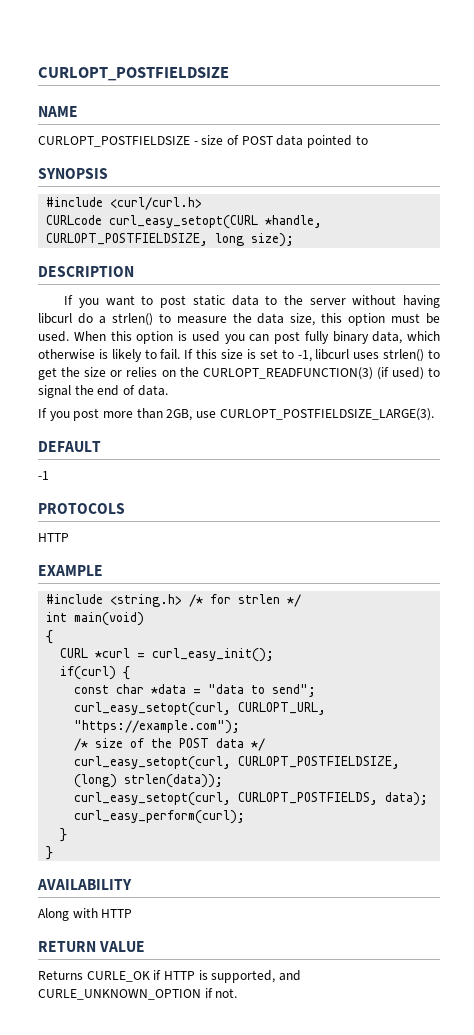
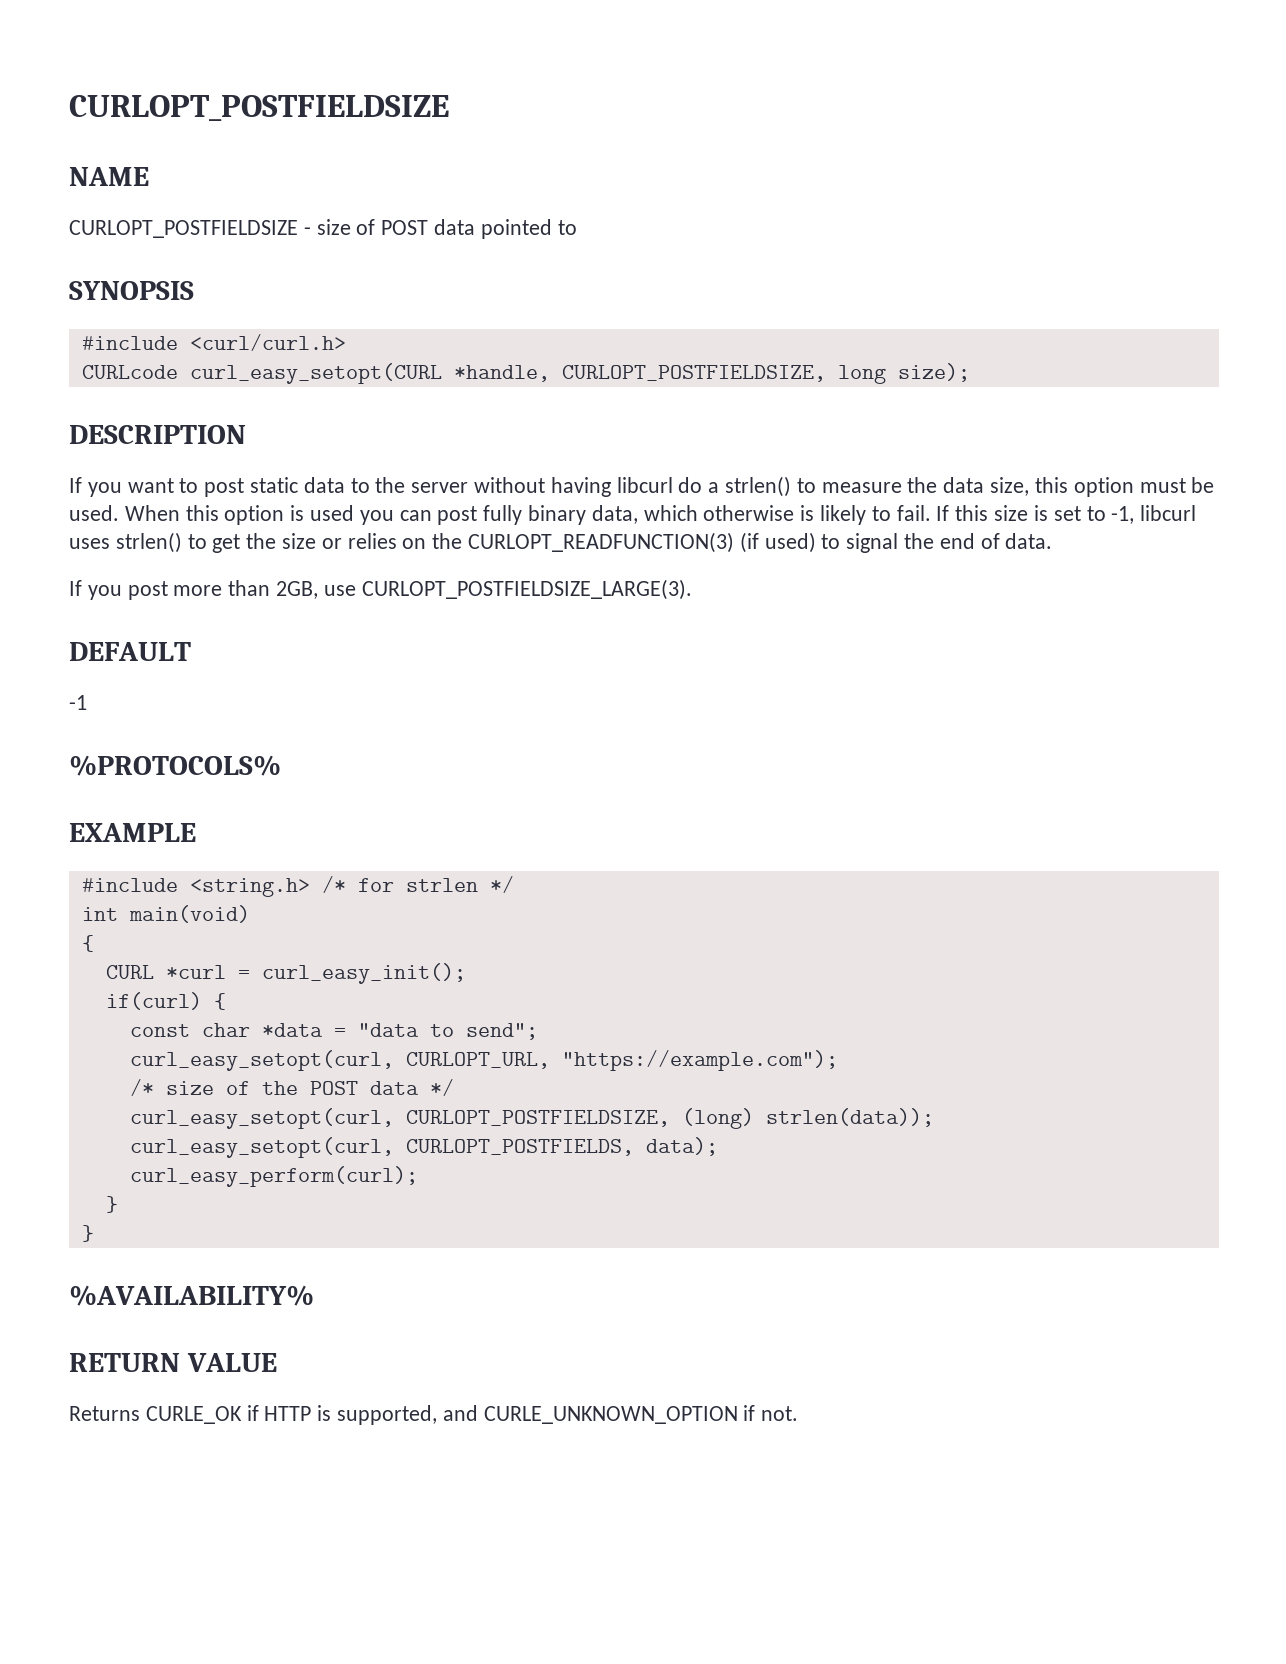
[38,503,125,514] [38,533,69,542] PROTOCOLS // HTTP -> [69,755,281,776] %PROTOCOLS%
[37,879,132,890] [38,908,133,921] AVAILABILITY // Along with HTTP -> [69,1285,314,1306] %AVAILABILITY%

